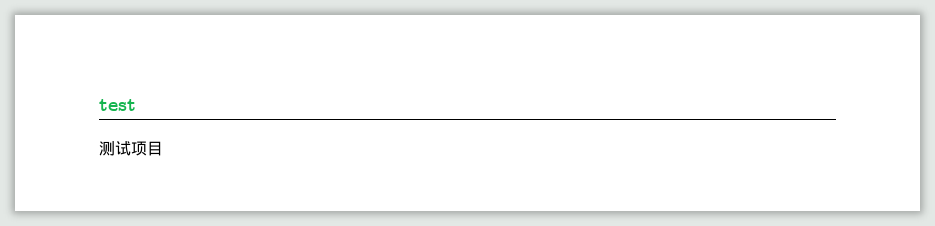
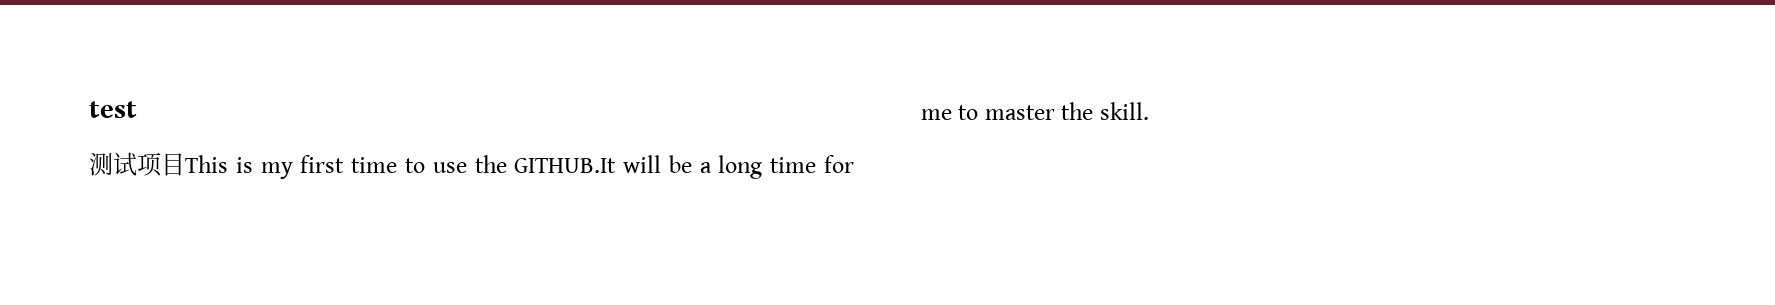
(163, 148) none -> [185,155,855,179] [921,102,1149,120] This is my first time to use the GITHUB.It will be a long time for me to master the skill.

